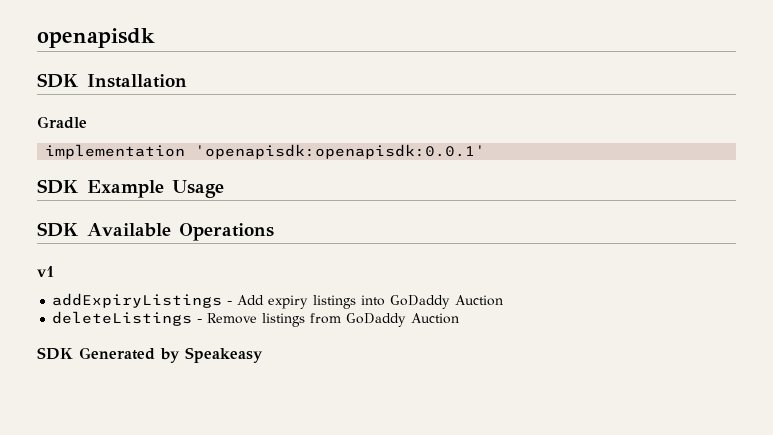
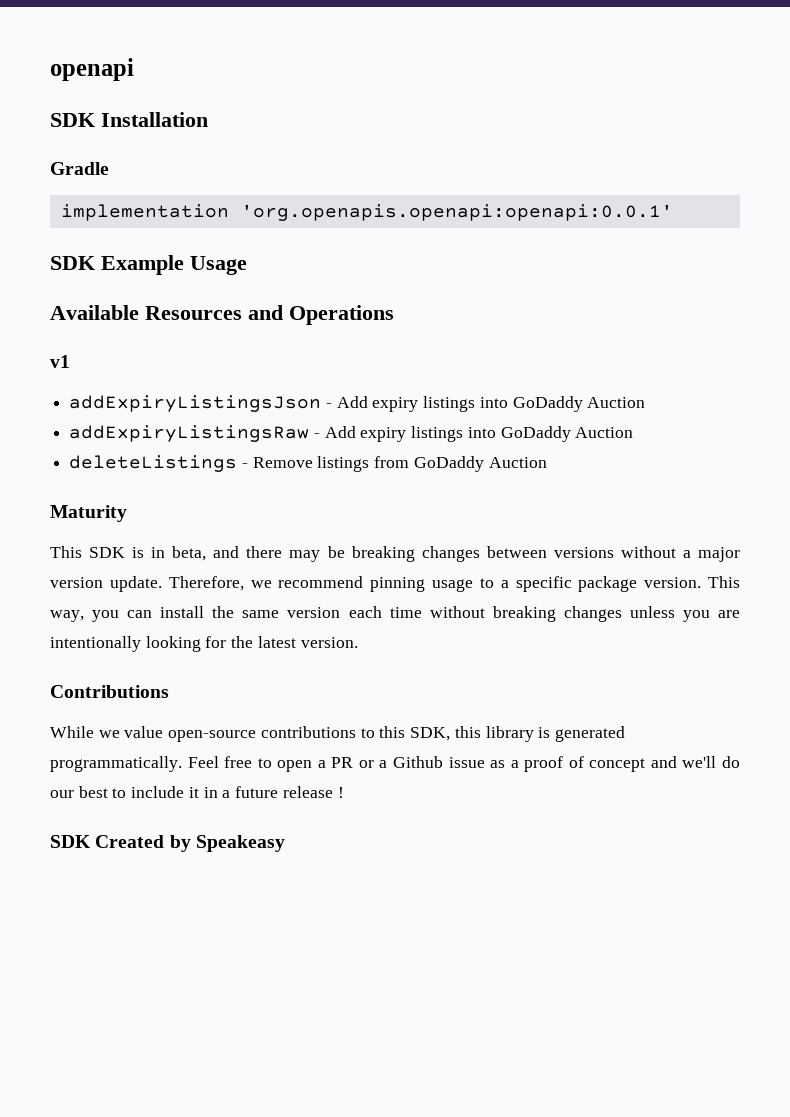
[37,28,155,48] openapisdk -> [50,58,134,81] openapi
[195,144,486,159] 'openapisdk:openapisdk:0.0.1' -> [240,204,673,221] 'org.openapis.openapi:openapi:0.0.1'
[37,222,171,237] SDK Available -> [50,305,283,320] Available Resources and
[52,293,223,308] addExpiryListings -> [69,395,646,412] [69,425,310,442] addExpiryListingsJson - Add expiry listings into GoDaddy Auction // addExpiryListingsRaw
[37,347,155,360] SDK Generated -> [50,505,127,522] [50,546,741,562] [50,576,741,592] [50,606,740,622] [50,636,358,652] [50,685,169,698] [50,726,625,742] [50,756,740,772] [50,786,344,798] [50,835,165,848] Maturity // This SDK is in beta, and there may be breaking changes between versions without a major version update. Therefore, we recommend pinning usage to a specific package version. This way, you can install the same version each time without breaking changes unless you are intentionally looking for the latest version. // Contributions // While we value open-source contributions to this SDK, this library is generated programmatically. Feel free to open a PR or a Github issue as a proof of concept and we'll do our best to include it in a future release ! // SDK Created

